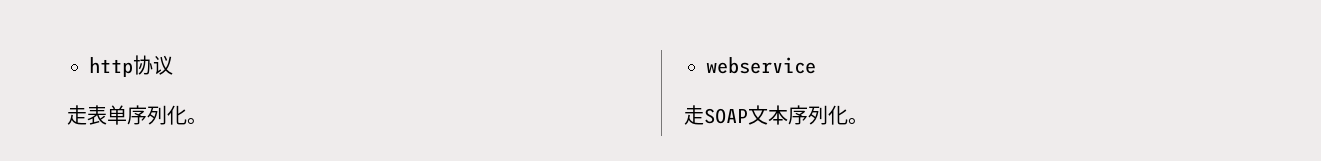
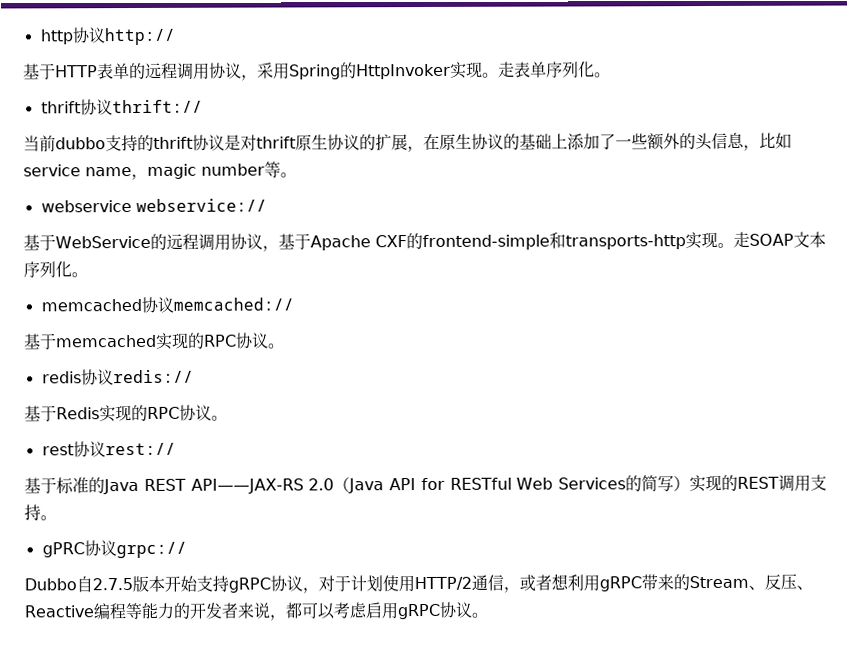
[67,105,207,125] [706,57,816,74] // 走表单序列化。 // webservice // -> [103,27,175,46] [23,61,611,81] [40,99,203,116] [23,132,792,153] [23,161,297,181] [40,198,267,213] [23,231,734,252] http:// // 基于HTTP表单的远程调用协议，采用Spring的HttpInvoker实现。走表单序列化。 // thrift协议thrift:// // 当前dubbo支持的thrift协议是对thrift原生协议的扩展，在原生协议的基础上添加了一些额外的头信息，比如service name，magic number等。 // webservice webservice:// // 基于WebService的远程调用协议，基于Apache CXF的frontend-simple和transports-http实现。
(868, 121) none -> [40,296,294,313] [23,332,285,350] [41,369,194,386] [24,404,228,423] [41,441,176,458] [24,474,827,495] [24,504,57,521] [41,540,187,559] [24,573,813,594] [24,601,488,621] // memcached协议memcached:// // 基于memcached实现的RPC协议。 // redis协议redis:// // 基于Redis实现的RPC协议。 // rest协议rest:// // 基于标准的Java REST API——JAX-RS 2.0（Java API for RESTful Web Services的简写）实现的REST调用支持。 // gPRC协议grpc:// // Dubbo自2.7.5版本开始支持gRPC协议，对于计划使用HTTP/2通信，或者想利用gRPC带来的Stream、反压、Reactive编程等能力的开发者来说，都可以考虑启用gRPC协议。

